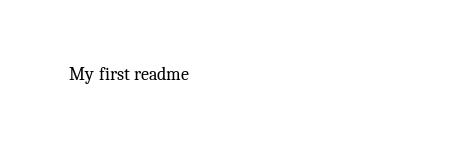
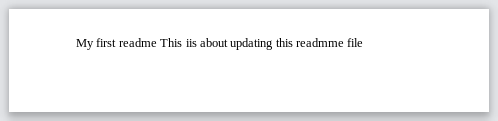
(190, 73) none -> [160,38,364,50] This iis about updating this readmme file

